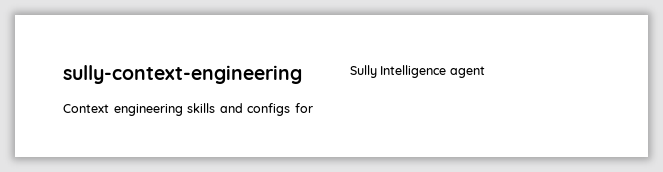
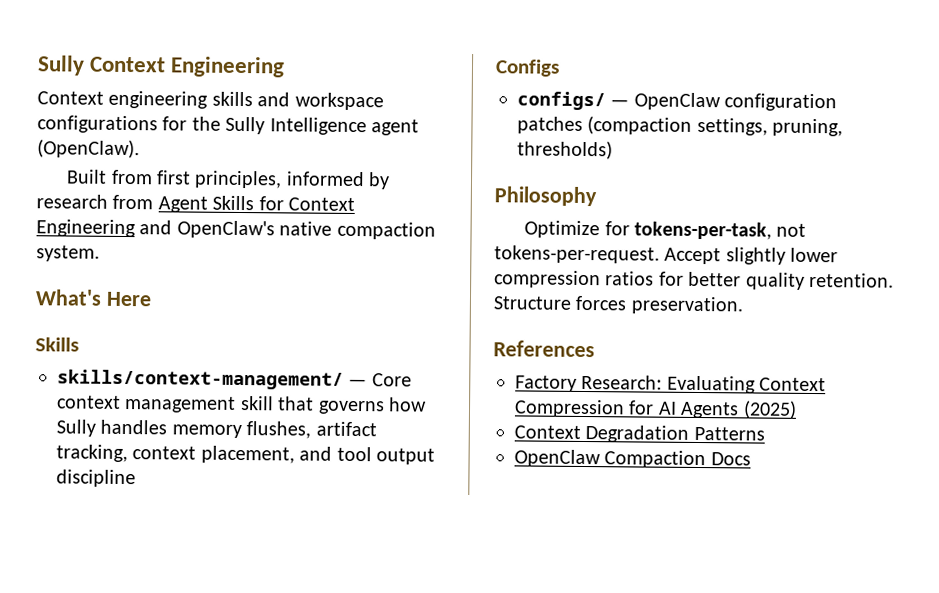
[63,65,302,84] sully-context-engineering -> [37,55,286,78] Sully Context Engineering
[247,103,313,116] [350,65,485,78] configs for Sully Intelligence agent -> [294,92,384,111] [37,115,419,136] [37,139,140,159] [66,169,391,190] [36,194,355,213] [36,219,436,240] [36,245,100,262] [35,289,152,307] [35,337,79,352] [57,369,412,390] [57,395,427,415] [56,419,377,439] [56,444,435,465] [56,469,136,488] [495,59,560,77] [517,91,838,112] [517,116,844,137] [517,140,613,160] [494,186,597,207] [524,220,807,240] [494,245,839,265] [494,270,894,290] [493,295,744,315] [493,340,595,358] [515,374,827,394] [514,399,797,419] [514,425,765,443] [514,449,751,469] workspace configurations for the Sully Intelligence agent (OpenClaw). // Built from first principles, informed by research from Agent Skills for Context Engineering and OpenClaw's native compaction system. // What's Here // Skills // skills/context-management/ — Core context management skill that governs how Sully handles memory flushes, artifact tracking, context placement, and tool output discipline // Configs // configs/ — OpenClaw configuration patches (compaction settings, pruning, thresholds) // Philosophy // Optimize for tokens-per-task, not tokens-per-request. Accept slightly lower compression ratios for better quality retention. Structure forces preservation. // References // Factory Research: Evaluating Context Compression for AI Agents (2025) // Context Degradation Patterns // OpenClaw Compaction Docs

